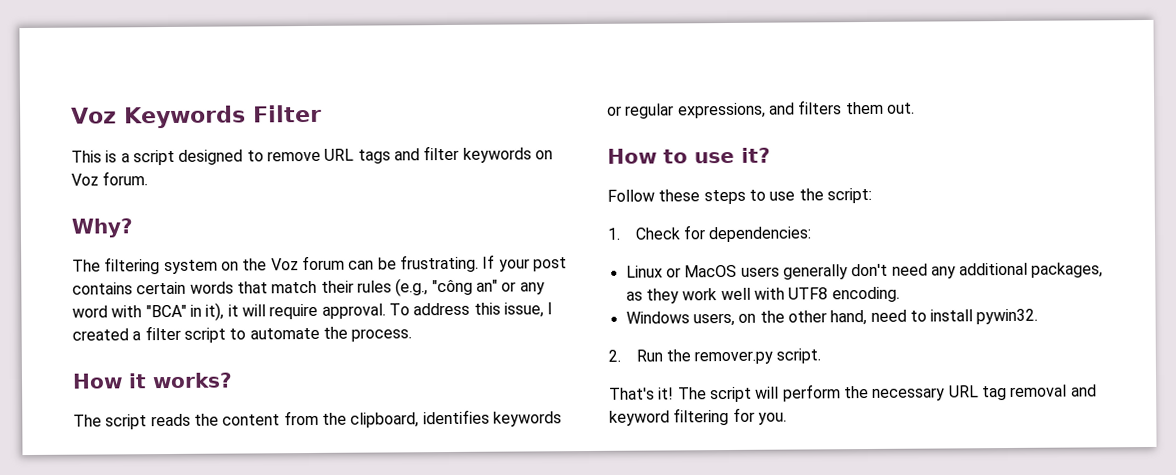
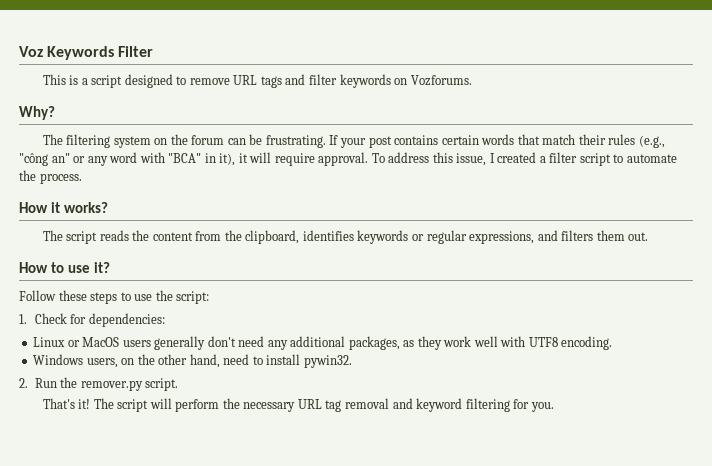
[71,171,149,186] Voz forum. -> [410,75,472,86] Vozforums.
[270,258,299,271] Voz -> (188, 139) none

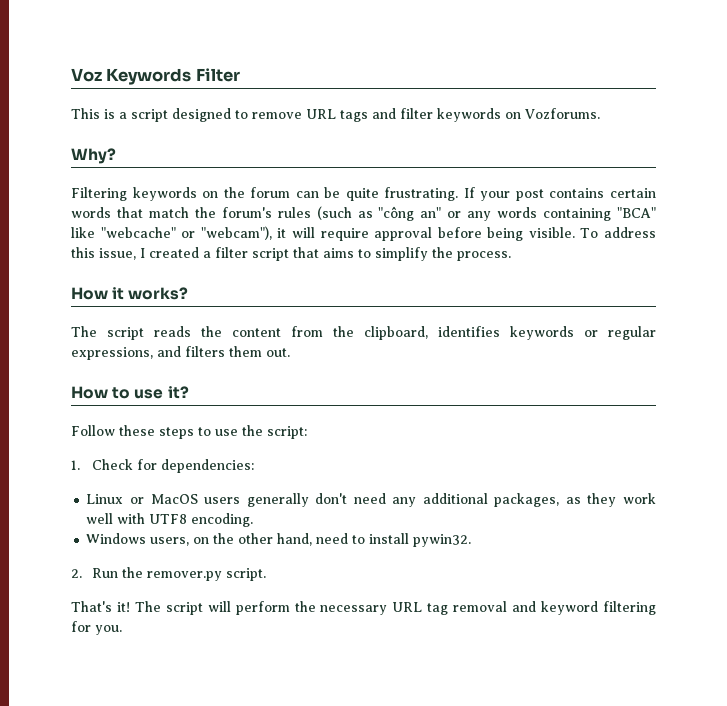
[42,134,151,148] The filtering system -> [71,187,197,201] Filtering keywords
(263, 139) none -> [345,188,379,201] quite
[578,134,665,148] [19,152,369,166] their rules (e.g., "công an" or any word with "BCA" in it), it will require approval. -> [194,206,657,221] [71,226,575,241] the forum's rules (such as "công an" or any words containing "BCA" like "webcache" or "webcam"), it will require approval before being visible.
[613,154,677,163] to automate -> [293,247,428,261] that aims to simplify

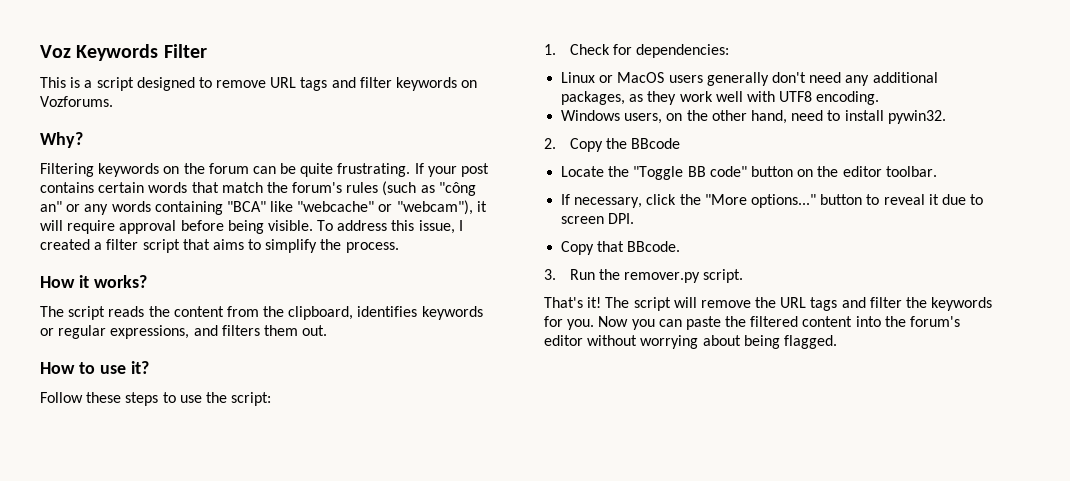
(82, 573) none -> [569,138,681,152] [561,166,937,180] [561,194,984,208] [561,213,635,224] [561,241,681,255] [544,269,556,280] Copy the BBcode // Locate the "Toggle BB code" button on the editor toolbar. // If necessary, click the "More options..." button to reveal it due to screen DPI. // Copy that BBcode. // 3.
[235,601,656,615] [71,621,122,635] perform the necessary URL tag removal and keyword filtering for you. -> [700,297,993,311] [544,316,961,330] [544,335,837,349] remove the URL tags and filter the keywords for you. Now you can paste the filtered content into the forum's editor without worrying about being flagged.

